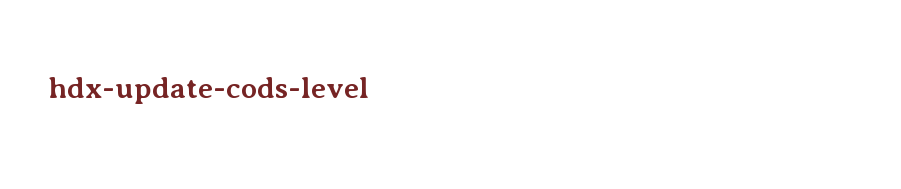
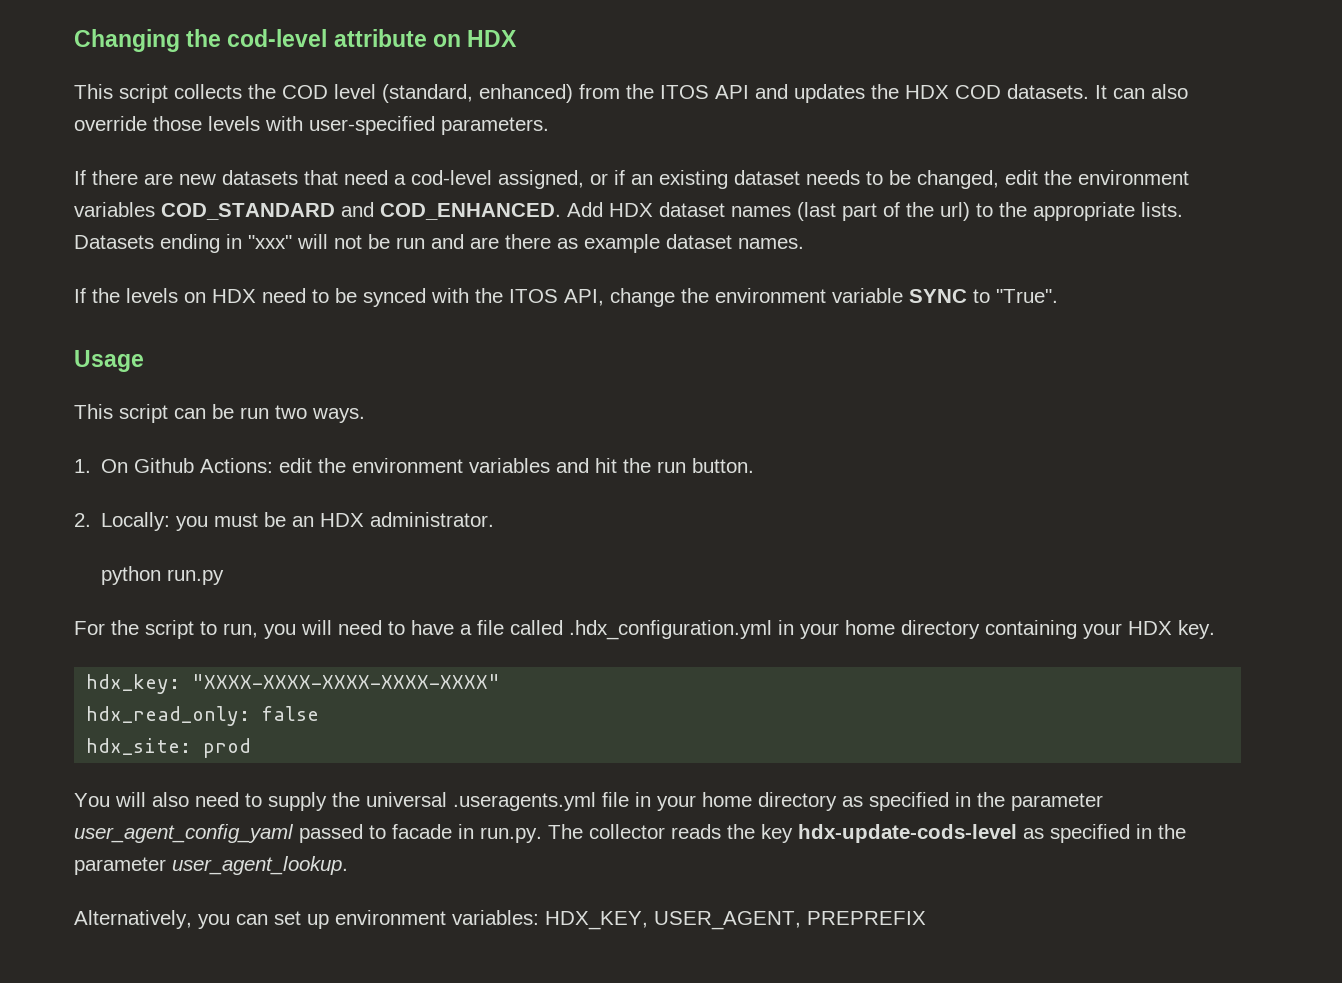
[49,77,369,104] hdx-update-cods-level -> [74,29,518,52] [74,84,1188,103] [74,116,549,135] [74,170,1189,189] [74,202,1183,221] [74,234,804,253] [74,288,1058,307] [74,350,144,372] [74,404,365,423] [74,458,755,473] [74,512,495,531] [100,566,224,585] [74,620,1215,640] [86,674,501,694] [86,706,320,726] [86,738,252,758] [74,792,1103,811] [74,824,1186,843] [74,856,348,875] [74,910,926,930] Changing the cod-level attribute on HDX // This script collects the COD level (standard, enhanced) from the ITOS API and updates the HDX COD datasets. It can also override those levels with user-specified parameters. // If there are new datasets that need a cod-level assigned, or if an existing dataset needs to be changed, edit the environment variables COD_STANDARD and COD_ENHANCED. Add HDX dataset names (last part of the url) to the appropriate lists. Datasets ending in "xxx" will not be run and are there as example dataset names. // If the levels on HDX need to be synced with the ITOS API, change the environment variable SYNC to "True". // Usage // This script can be run two ways. // 1. On Github Actions: edit the environment variables and hit the run button. // 2. Locally: you must be an HDX administrator. // python run.py // For the script to run, you will need to have a file called .hdx_configuration.yml in your home directory containing your HDX key. // hdx_key: "XXXX-XXXX-XXXX-XXXX-XXXX" // hdx_read_only: false // hdx_site: prod // You will also need to supply the universal .useragents.yml file in your home directory as specified in the parameter user_agent_config_yaml passed to facade in run.py. The collector reads the key hdx-update-cods-level as specified in the parameter user_agent_lookup. // Alternatively, you can set up environment variables: HDX_KEY, USER_AGENT, PREPREFIX

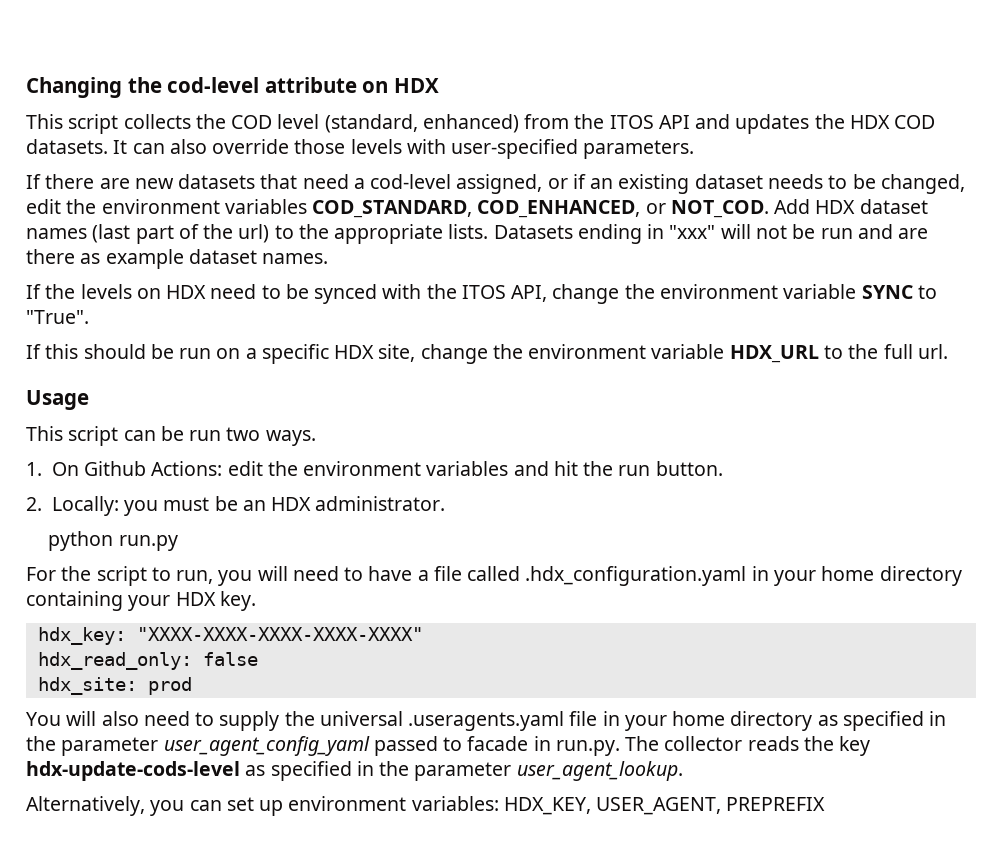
[161,202,561,220] COD_STANDARD and COD_ENHANCED. -> [312,200,769,218] COD_STANDARD, COD_ENHANCED, or NOT_COD.
(1058, 296) none -> [26,344,948,364] // If this should be run on a specific HDX site, change the environment variable HDX_URL to the full url.
[569,620,772,640] .hdx_configuration.yml -> [525,566,747,586] .hdx_configuration.yaml
[453,792,596,811] .useragents.yml -> [408,711,565,731] .useragents.yaml

